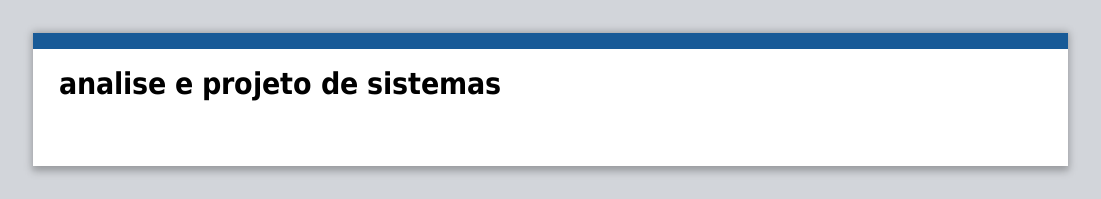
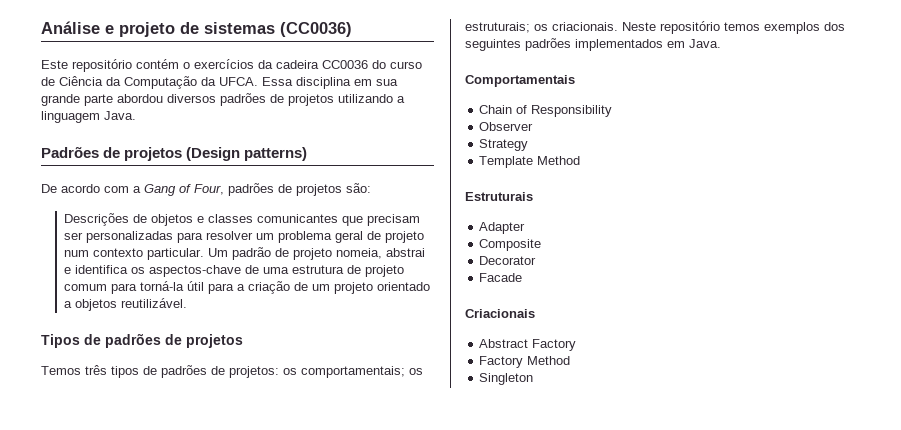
[59,71,166,95] analise -> [41,21,100,34] Análise
(501, 83) none -> [280,22,352,37] [41,59,422,72] [41,76,398,89] [41,93,405,106] [41,111,136,123] [41,146,308,161] [41,183,371,196] [63,213,420,226] [63,231,424,243] [63,247,425,260] [63,265,404,277] [63,281,430,294] [63,298,187,311] [41,333,243,348] [41,365,423,378] [465,21,845,34] [465,38,721,51] [465,75,575,87] [479,105,613,117] [479,122,534,131] [479,139,529,151] [479,156,581,168] [465,192,533,201] [479,222,526,234] [479,239,542,251] [479,256,537,265] [479,273,523,282] [465,309,535,318] [479,339,577,351] [479,356,571,368] [479,373,534,385] (CC0036) // Este repositório contém o exercícios da cadeira CC0036 do curso de Ciência da Computação da UFCA. Essa disciplina em sua grande parte abordou diversos padrões de projetos utilizando a linguagem Java. // Padrões de projetos (Design patterns) // De acordo com a Gang of Four, padrões de projetos são: // Descrições de objetos e classes comunicantes que precisam ser personalizadas para resolver um problema geral de projeto num contexto particular. Um padrão de projeto nomeia, abstrai e identifica os aspectos-chave de uma estrutura de projeto comum para torná-la útil para a criação de um projeto orientado a objetos reutilizável. // Tipos de padrões de projetos // Temos três tipos de padrões de projetos: os comportamentais; os estruturais; os criacionais. Neste repositório temos exemplos dos seguintes padrões implementados em Java. // Comportamentais // Chain of Responsibility // Observer // Strategy // Template Method // Estruturais // Adapter // Composite // Decorator // Facade // Criacionais // Abstract Factory // Factory Method // Singleton

